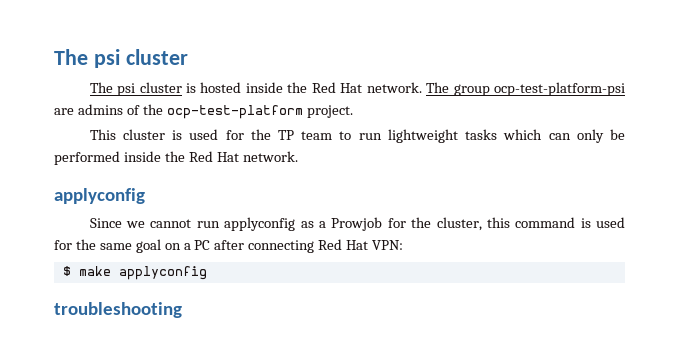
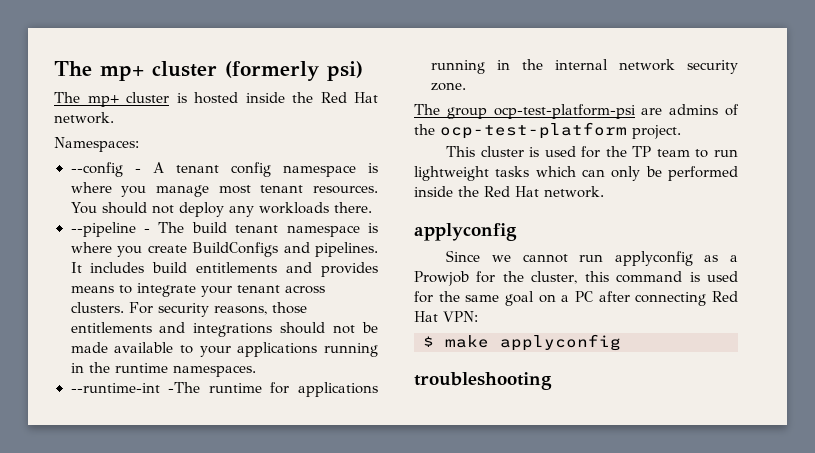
[54,49,188,68] [89,82,136,96] The psi cluster // The psi -> [54,61,363,81] [54,92,119,107] The mp+ cluster (formerly psi) // The mp+
(422, 87) none -> [54,137,139,152] [70,162,378,177] [70,182,378,197] [70,202,373,217] [70,222,378,237] [70,242,378,257] [70,262,378,277] [70,283,325,297] [70,302,307,317] [70,322,378,337] [70,342,378,357] [70,362,256,377] [70,382,378,397] [430,59,738,74] [430,82,466,91] // Namespaces: // --config - A tenant config namespace is where you manage most tenant resources. You should not deploy any workloads there. // --pipeline - The build tenant namespace is where you create BuildConfigs and pipelines. It includes build entitlements and provides means to integrate your tenant across clusters. For security reasons, those entitlements and integrations should not be made available to your applications running in the runtime namespaces. // --runtime-int -The runtime for applications running in the internal network security zone. //

